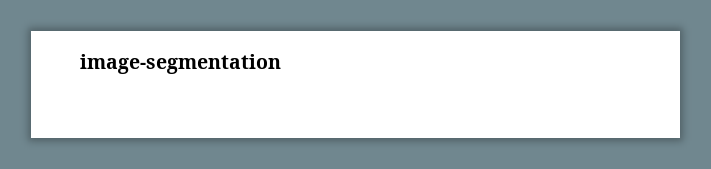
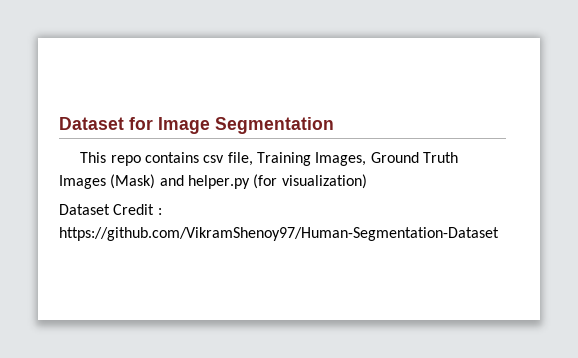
[80,54,281,74] image-segmentation -> [59,117,334,134] [80,152,459,166] [59,174,367,189] [59,204,162,215] [59,227,499,241] Dataset for Image Segmentation // This repo contains csv file, Training Images, Ground Truth Images (Mask) and helper.py (for visualization) // Dataset Credit : https://github.com/VikramShenoy97/Human-Segmentation-Dataset

